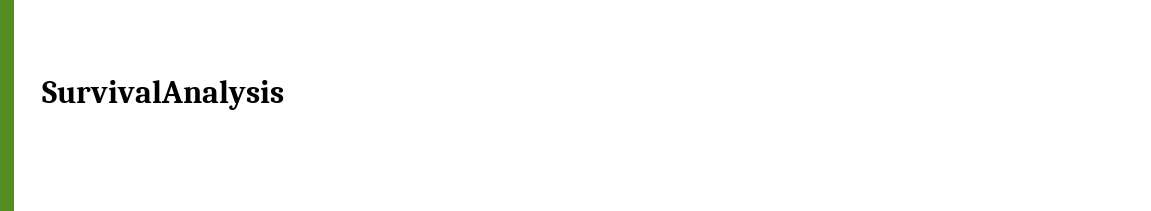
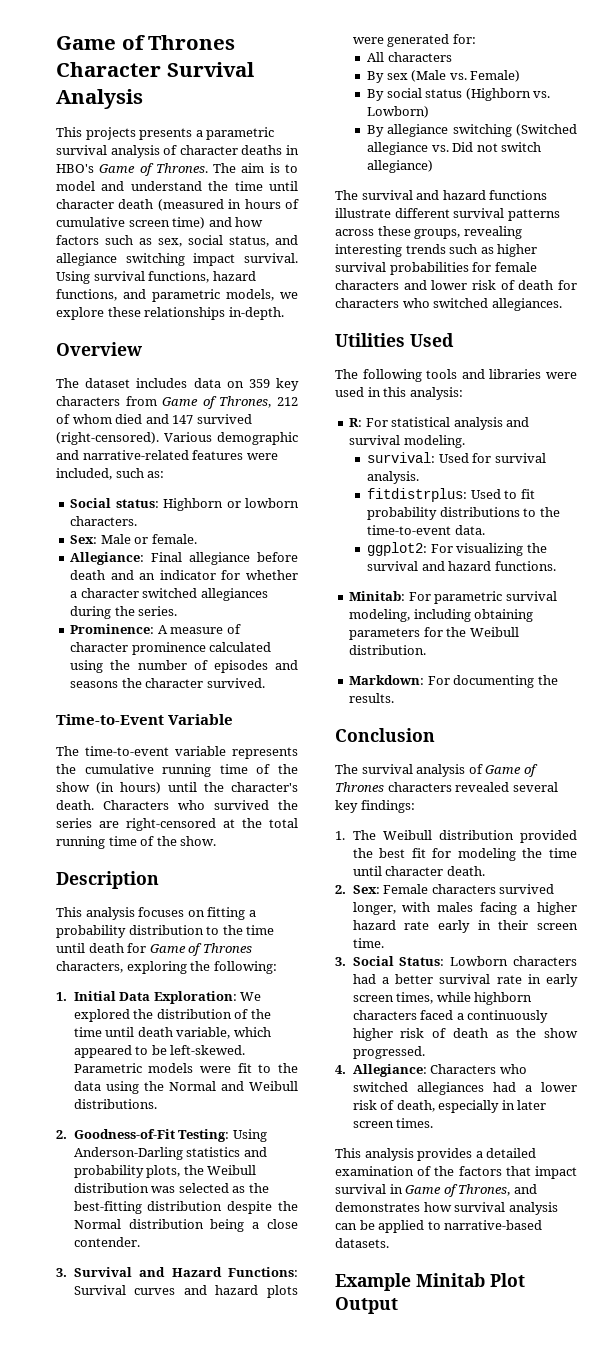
[42,80,284,110] SurvivalAnalysis -> [56,35,236,50] [56,62,254,77] [56,89,143,109] [56,127,275,140] [56,145,299,158] [56,163,298,176] [56,181,298,191] [56,199,299,211] [56,217,264,229] [56,235,298,247] [56,253,298,266] [56,271,256,284] [56,289,298,302] [56,307,284,320] [56,342,142,356] [56,378,299,391] [56,396,298,409] [56,414,252,424] [56,432,298,445] [56,450,278,460] [56,468,165,480] [70,498,299,511] [70,516,138,526] [70,534,197,544] [70,552,298,565] [70,570,298,580] [70,588,268,601] [70,606,178,619] [70,624,241,634] [70,642,272,655] [70,660,298,673] [70,678,265,688] [56,714,234,725] [56,746,298,759] [56,764,298,777] [56,782,298,794] [56,800,298,810] [56,818,298,831] [56,836,217,849] [56,871,159,889] [56,907,256,920] [56,925,275,938] [56,943,252,956] [56,961,277,974] [56,991,262,1004] [73,1009,271,1022] [73,1027,271,1039] [73,1045,246,1058] [73,1063,298,1073] [73,1081,298,1094] [73,1099,157,1109] [56,1129,267,1142] [73,1147,267,1160] [73,1165,257,1178] [73,1183,269,1193] [73,1201,298,1214] [73,1219,298,1232] [73,1237,140,1247] [56,1267,298,1277] [73,1285,298,1298] [352,34,476,47] [367,52,452,62] [367,70,521,83] [367,88,551,101] [367,106,430,118] [367,124,577,137] [367,142,542,155] [367,160,434,173] [335,190,548,200] [335,208,560,221] [335,226,522,239] [335,244,538,257] [335,262,537,275] [335,280,577,290] [335,298,562,311] [335,333,454,347] [335,369,577,382] [335,387,463,400] [349,417,530,430] [349,435,465,448] [367,452,546,463] [367,471,420,484] [367,488,535,502] [367,507,560,520] [367,525,485,535] [367,542,547,556] [367,561,556,571] [349,591,557,604] [349,609,534,622] [349,627,519,640] [349,645,427,655] [349,675,558,688] [349,693,395,703] [335,728,435,742] [335,764,538,777] [335,782,558,792] [335,800,415,813] [335,830,577,843] [352,848,577,861] [352,866,485,876] [335,884,555,894] [352,902,577,915] [352,920,578,933] [352,938,384,948] [335,956,577,966] [352,974,578,987] [352,992,533,1005] [352,1010,549,1023] [352,1028,578,1041] [352,1046,425,1059] [335,1064,527,1077] [352,1082,577,1095] [352,1100,547,1113] [352,1118,434,1128] [335,1148,537,1161] [335,1166,577,1179] [335,1184,537,1197] [335,1202,558,1215] [335,1220,543,1233] [335,1238,389,1248] [335,1273,525,1291] [335,1297,398,1314] Game of Thrones Character Survival Analysis // This projects presents a parametric survival analysis of character deaths in HBO's Game of Thrones. The aim is to model and understand the time until character death (measured in hours of cumulative screen time) and how factors such as sex, social status, and allegiance switching impact survival. Using survival functions, hazard functions, and parametric models, we explore these relationships in-depth. // Overview // The dataset includes data on 359 key characters from Game of Thrones, 212 of whom died and 147 survived (right-censored). Various demographic and narrative-related features were included, such as: // Social status: Highborn or lowborn characters. // Sex: Male or female. // Allegiance: Final allegiance before death and an indicator for whether a character switched allegiances during the series. // Prominence: A measure of character prominence calculated using the number of episodes and seasons the character survived. // Time-to-Event Variable // The time-to-event variable represents the cumulative running time of the show (in hours) until the character's death. Characters who survived the series are right-censored at the total running time of the show. // Description // This analysis focuses on fitting a probability distribution to the time until death for Game of Thrones characters, exploring the following: // 1. Initial Data Exploration: We explored the distribution of the time until death variable, which appeared to be left-skewed. Parametric models were fit to the data using the Normal and Weibull distributions. // 2. Goodness-of-Fit Testing: Using Anderson-Darling statistics and probability plots, the Weibull distribution was selected as the best-fitting distribution despite the Normal distribution being a close contender. // 3. Survival and Hazard Functions: Survival curves and hazard plots were generated for: // All characters // By sex (Male vs. Female) // By social status (Highborn vs. Lowborn) // By allegiance switching (Switched allegiance vs. Did not switch allegiance) // The survival and hazard functions illustrate different survival patterns across these groups, revealing interesting trends such as higher survival probabilities for female characters and lower risk of death for characters who switched allegiances. // Utilities Used // The following tools and libraries were used in this analysis: // R: For statistical analysis and survival modeling. // survival: Used for survival analysis. // fitdistrplus: Used to fit probability distributions to the time-to-event data. // ggplot2: For visualizing the survival and hazard functions. // Minitab: For parametric survival modeling, including obtaining parameters for the Weibull distribution. // Markdown: For documenting the results. // Conclusion // The survival analysis of Game of Thrones characters revealed several key findings: // 1. The Weibull distribution provided the best fit for modeling the time until character death. // 2. Sex: Female characters survived longer, with males facing a higher hazard rate early in their screen time. // 3. Social Status: Lowborn characters had a better survival rate in early screen times, while highborn characters faced a continuously higher risk of death as the show progressed. // 4. Allegiance: Characters who switched allegiances had a lower risk of death, especially in later screen times. // This analysis provides a detailed examination of the factors that impact survival in Game of Thrones, and demonstrates how survival analysis can be applied to narrative-based datasets. // Example Minitab Plot Output

